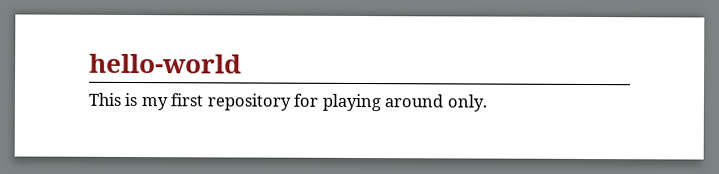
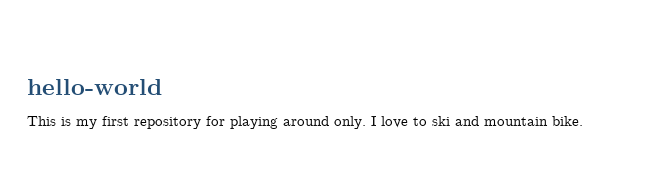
(487, 103) none -> [371,116,583,128] I love to ski and mountain bike.

